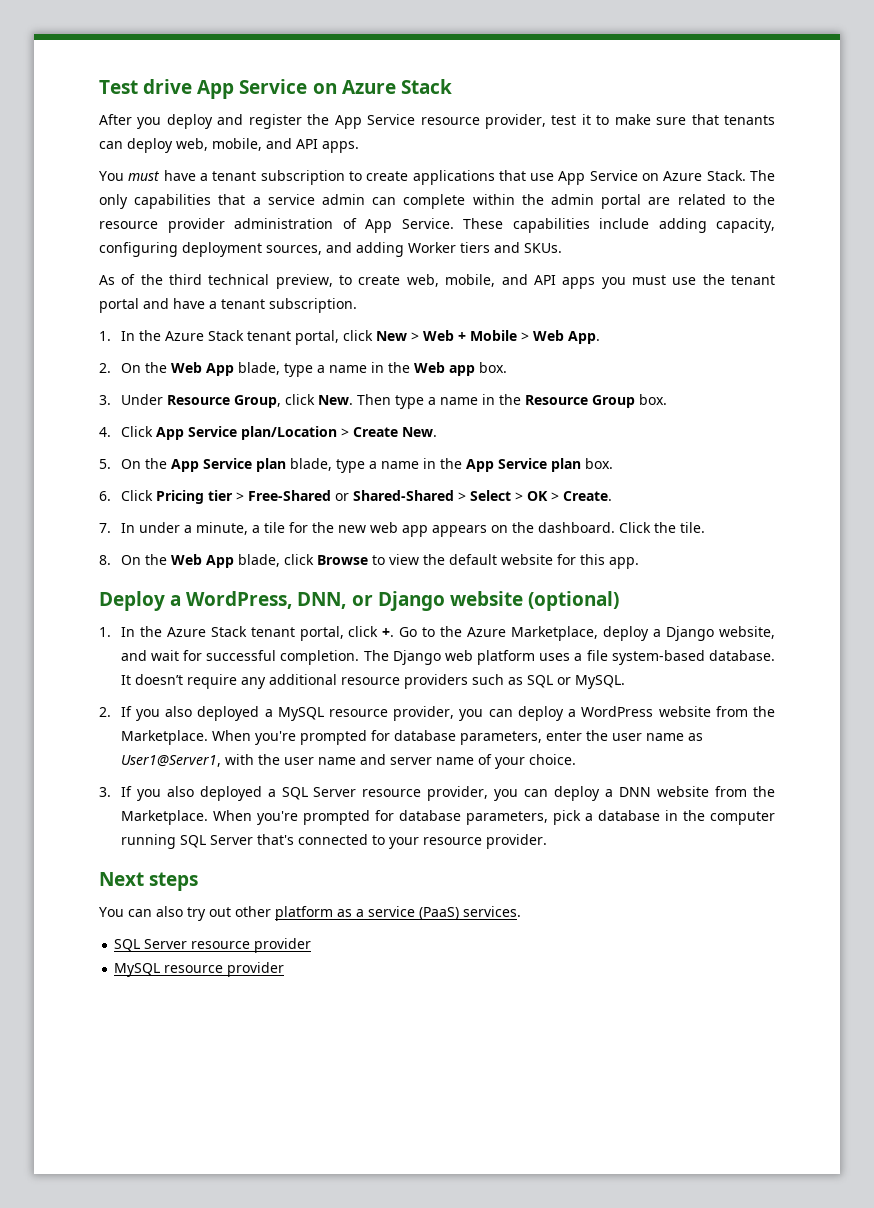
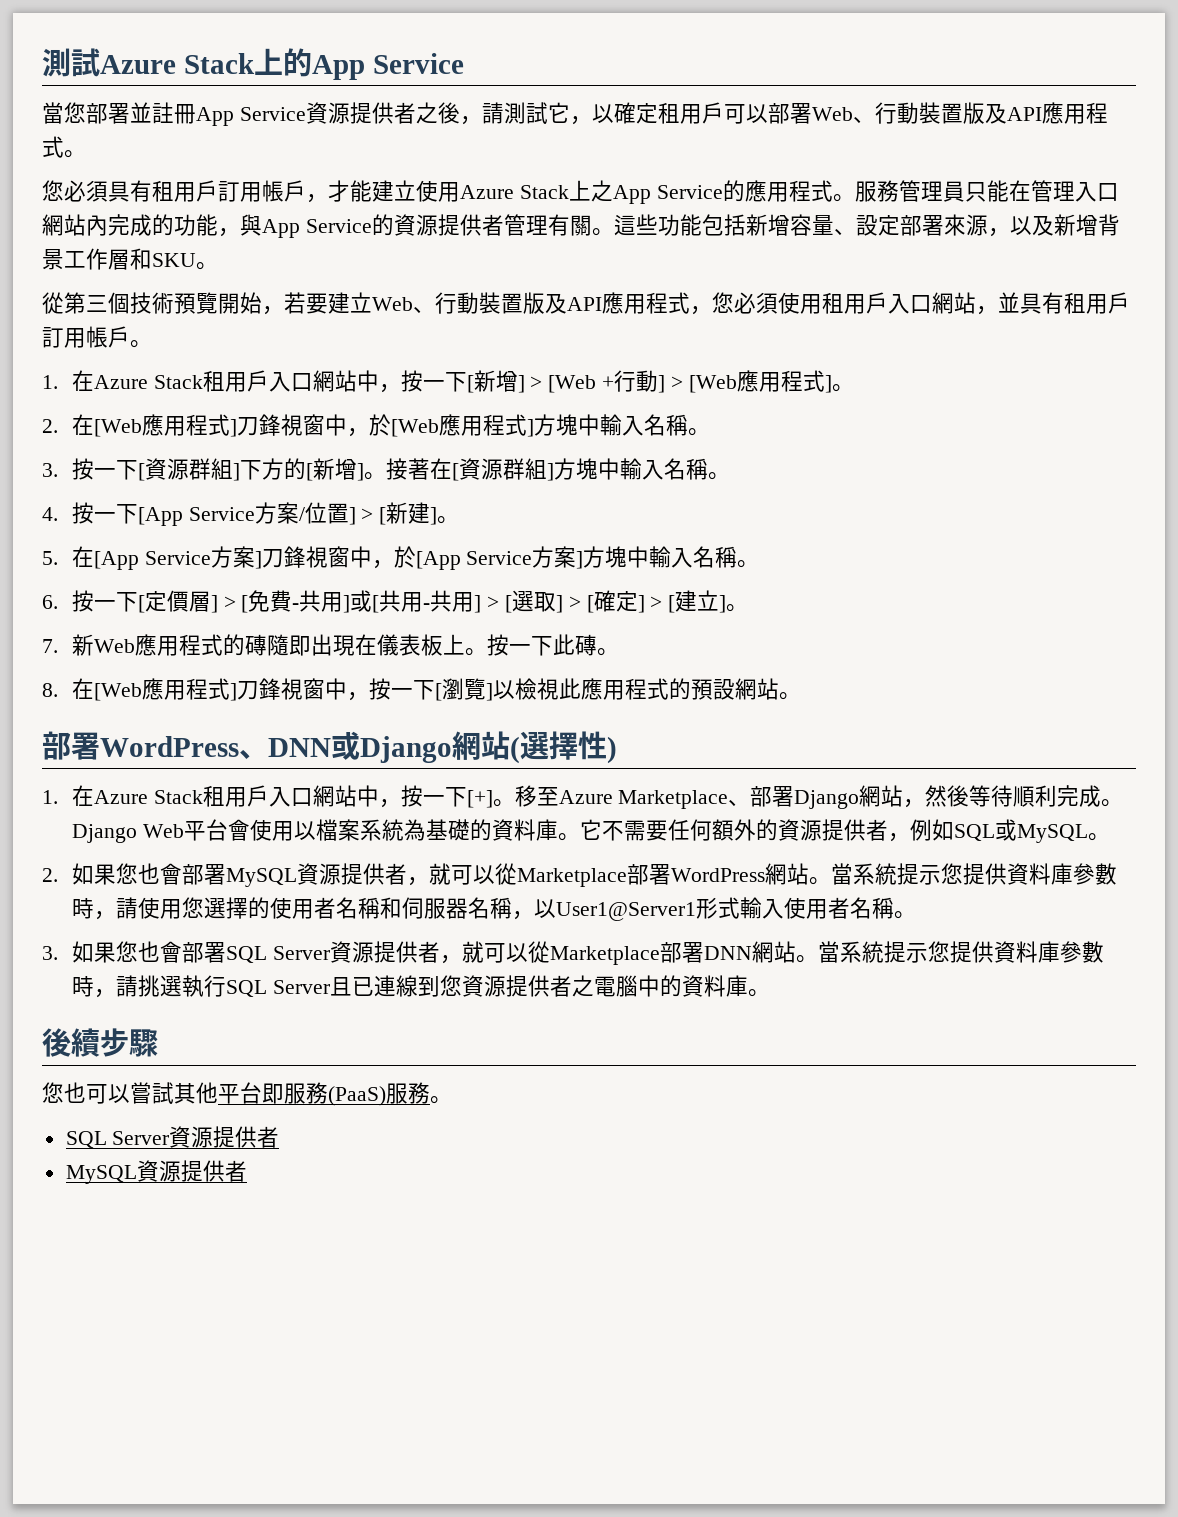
[99,79,452,99] [99,114,775,129] [99,138,359,153] [99,170,775,185] [99,194,776,209] [99,218,775,233] [99,242,562,257] [99,274,776,289] [99,298,357,313] [99,330,600,345] [99,362,507,377] [99,394,667,409] [99,426,437,440] [99,458,613,473] [99,490,612,504] [99,522,705,537] [99,554,639,569] [99,591,619,611] [99,626,775,641] [120,650,775,665] [120,674,625,689] [99,706,775,721] [120,730,703,745] [120,754,576,769] [99,786,775,801] [120,810,775,825] [120,834,547,849] [99,872,199,891] [99,906,521,921] [114,938,312,953] [114,962,285,977] Test drive App Service on Azure Stack // After you deploy and register the App Service resource provider, test it to make sure that tenants can deploy web, mobile, and API apps. // You must have a tenant subscription to create applications that use App Service on Azure Stack. The only capabilities that a service admin can complete within the admin portal are related to the resource provider administration of App Service. These capabilities include adding capacity, configuring deployment sources, and adding Worker tiers and SKUs. // As of the third technical preview, to create web, mobile, and API apps you must use the tenant portal and have a tenant subscription. // 1. In the Azure Stack tenant portal, click New > Web + Mobile > Web App. // 2. On the Web App blade, type a name in the Web app box. // 3. Under Resource Group, click New. Then type a name in the Resource Group box. // 4. Click App Service plan/Location > Create New. // 5. On the App Service plan blade, type a name in the App Service plan box. // 6. Click Pricing tier > Free-Shared or Shared-Shared > Select > OK > Create. // 7. In under a minute, a tile for the new web app appears on the dashboard. Click the tile. // 8. On the Web App blade, click Browse to view the default website for this app. // Deploy a WordPress, DNN, or Django website (optional) // 1. In the Azure Stack tenant portal, click +. Go to the Azure Marketplace, deploy a Django website, and wait for successful completion. The Django web platform uses a file system-based database. It doesn’t require any additional resource providers such as SQL or MySQL. // 2. If you also deployed a MySQL resource provider, you can deploy a WordPress website from the Marketplace. When you're prompted for database parameters, enter the user name as User1@Server1, with the user name and server name of your choice. // 3. If you also deployed a SQL Server resource provider, you can deploy a DNN website from the Marketplace. When you're prompted for database parameters, pick a database in the computer running SQL Server that's connected to your resource provider. // Next steps // You can also try out other platform as a service (PaaS) services. // SQL Server resource provider // MySQL resource provider -> [42,48,464,80] [42,102,1108,126] [42,136,86,158] [42,180,1119,204] [42,214,1120,238] [42,248,218,270] [42,292,1130,315] [42,326,152,348] [42,370,854,393] [42,414,710,437] [42,458,730,481] [42,502,460,526] [42,546,760,570] [42,590,749,613] [42,634,619,656] [42,678,801,701] [42,731,617,764] [42,785,1124,809] [71,819,1110,843] [42,863,1117,887] [71,897,916,921] [42,941,1104,965] [71,975,770,998] [42,1028,158,1057] [42,1082,452,1106] [65,1126,280,1148] [65,1160,247,1184] 測試Azure Stack上的App Service // 當您部署並註冊App Service資源提供者之後，請測試它，以確定租用戶可以部署Web、行動裝置版及API應用程式。 // 您必須具有租用戶訂用帳戶，才能建立使用Azure Stack上之App Service的應用程式。服務管理員只能在管理入口網站內完成的功能，與App Service的資源提供者管理有關。這些功能包括新增容量、設定部署來源，以及新增背景工作層和SKU。 // 從第三個技術預覽開始，若要建立Web、行動裝置版及API應用程式，您必須使用租用戶入口網站，並具有租用戶訂用帳戶。 // 1.在Azure Stack租用戶入口網站中，按一下[新增] > [Web +行動] > [Web應用程式]。 // 2.在[Web應用程式]刀鋒視窗中，於[Web應用程式]方塊中輸入名稱。 // 3.按一下[資源群組]下方的[新增]。接著在[資源群組]方塊中輸入名稱。 // 4.按一下[App Service方案/位置] > [新建]。 // 5.在[App Service方案]刀鋒視窗中，於[App Service方案]方塊中輸入名稱。 // 6.按一下[定價層] > [免費-共用]或[共用-共用] > [選取] > [確定] > [建立]。 // 7.新Web應用程式的磚隨即出現在儀表板上。按一下此磚。 // 8.在[Web應用程式]刀鋒視窗中，按一下[瀏覽]以檢視此應用程式的預設網站。 // 部署WordPress、DNN或Django網站(選擇性) // 1.在Azure Stack租用戶入口網站中，按一下[+]。移至Azure Marketplace、部署Django網站，然後等待順利完成。Django Web平台會使用以檔案系統為基礎的資料庫。它不需要任何額外的資源提供者，例如SQL或MySQL。 // 2.如果您也會部署MySQL資源提供者，就可以從Marketplace部署WordPress網站。當系統提示您提供資料庫參數時，請使用您選擇的使用者名稱和伺服器名稱，以User1@Server1形式輸入使用者名稱。 // 3.如果您也會部署SQL Server資源提供者，就可以從Marketplace部署DNN網站。當系統提示您提供資料庫參數時，請挑選執行SQL Server且已連線到您資源提供者之電腦中的資料庫。 // 後續步驟 // 您也可以嘗試其他平台即服務(PaaS)服務。 // SQL Server資源提供者 // MySQL資源提供者

